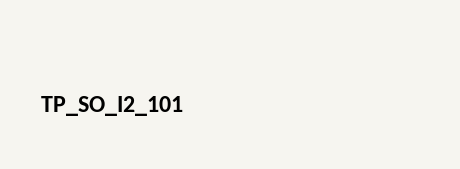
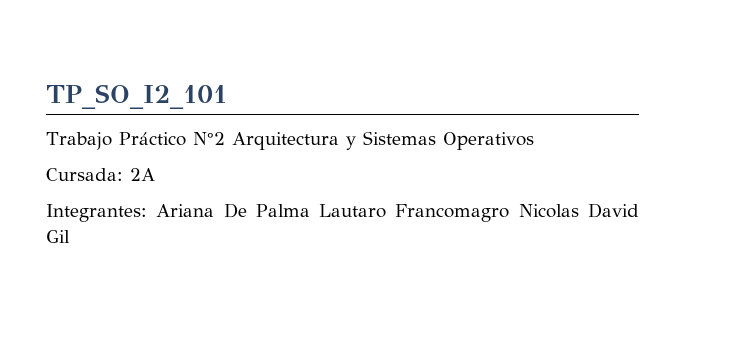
(183, 106) none -> [46,131,534,150] [46,168,155,181] [46,203,639,222] [46,230,70,243] // Trabajo Práctico N°2 Arquitectura y Sistemas Operativos // Cursada: 2A // Integrantes: Ariana De Palma Lautaro Francomagro Nicolas David Gil

